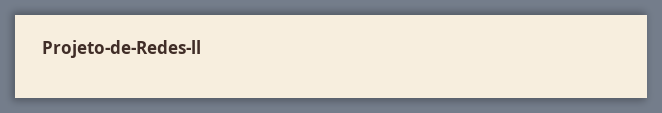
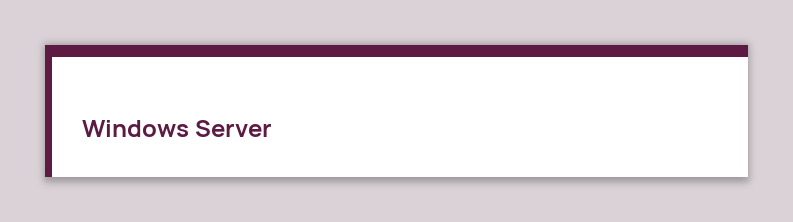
[42,40,201,58] Projeto-de-Redes-ll -> [82,120,273,137] Windows Server

